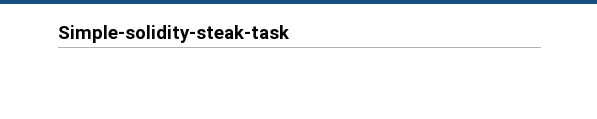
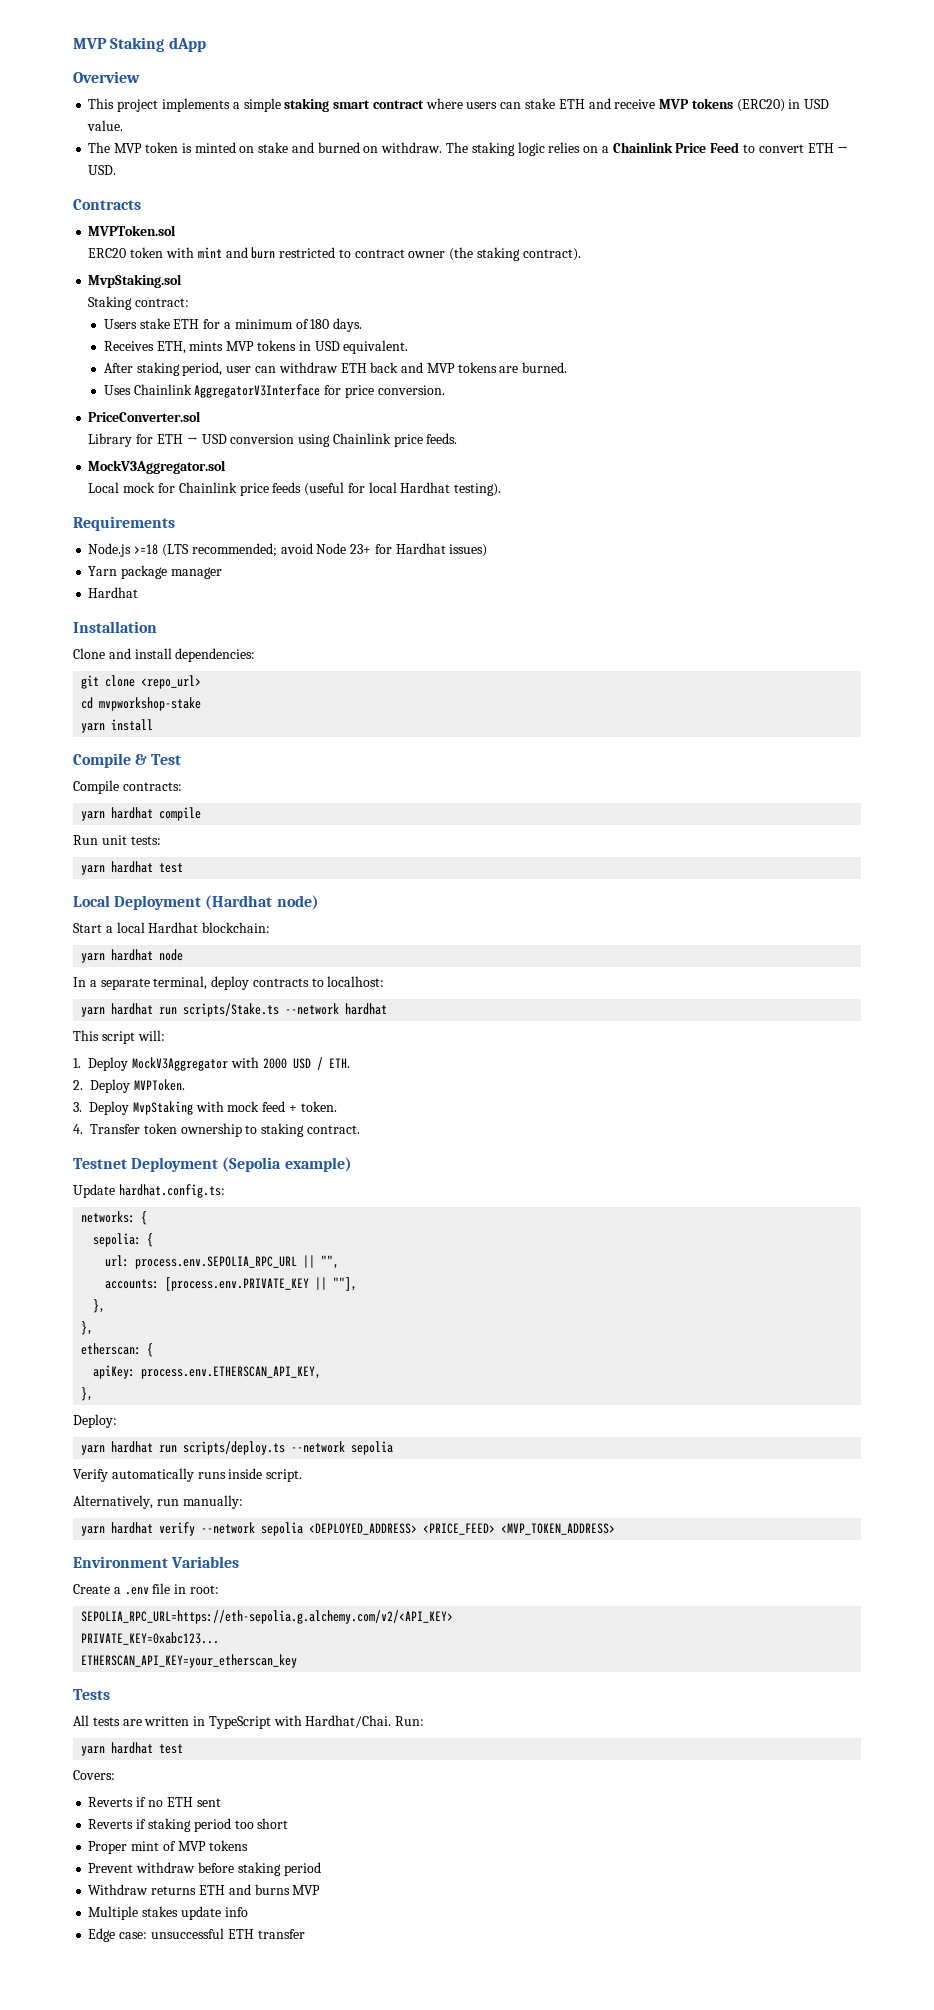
[58,25,290,43] Simple-solidity-steak-task -> [73,37,206,52] [73,71,140,83] [88,98,830,112] [87,120,124,131] [88,142,849,156] [88,165,117,175] [73,199,141,210] [88,225,177,236] [88,247,581,261] [88,274,183,288] [88,296,190,310] [103,318,363,332] [103,340,409,354] [103,362,568,376] [103,384,445,398] [88,411,202,422] [88,433,458,447] [88,460,227,474] [88,482,502,496] [73,516,175,531] [88,543,488,557] [88,565,222,579] [88,587,139,598] [73,621,157,633] [73,648,256,662] [81,675,202,689] [81,697,202,711] [81,719,154,733] [73,753,182,768] [73,780,182,794] [81,807,202,821] [73,835,161,845] [81,861,184,875] [73,895,319,910] [73,922,271,933] [81,949,184,963] [73,976,385,990] [81,1003,388,1017] [73,1030,165,1044] [73,1057,350,1071] [73,1079,185,1093] [73,1101,337,1115] [73,1123,360,1137] [73,1157,352,1172] [73,1184,225,1198] [81,1211,148,1225] [93,1233,154,1247] [105,1255,340,1269] [105,1277,358,1291] [93,1299,106,1313] [81,1321,94,1335] [81,1343,154,1357] [93,1365,322,1379] [81,1387,94,1401] [73,1414,117,1428] [81,1441,394,1455] [73,1468,303,1482] [73,1495,243,1509] [81,1522,616,1536] [73,1556,240,1568] [73,1583,219,1595] [81,1610,454,1624] [81,1632,220,1645] [81,1654,298,1668] [73,1689,110,1700] [73,1715,425,1729] [81,1742,184,1756] [73,1770,115,1780] [88,1797,221,1807] [88,1818,289,1832] [88,1840,248,1854] [88,1862,321,1876] [88,1884,321,1895] [88,1906,248,1920] [88,1928,305,1942] MVP Staking dApp // Overview // This project implements a simple staking smart contract where users can stake ETH and receive MVP tokens (ERC20) in USD value. // The MVP token is minted on stake and burned on withdraw. The staking logic relies on a Chainlink Price Feed to convert ETH → USD. // Contracts // MVPToken.sol // ERC20 token with mint and burn restricted to contract owner (the staking contract). // MvpStaking.sol // Staking contract: // Users stake ETH for a minimum of 180 days. // Receives ETH, mints MVP tokens in USD equivalent. // After staking period, user can withdraw ETH back and MVP tokens are burned. // Uses Chainlink AggregatorV3Interface for price conversion. // PriceConverter.sol // Library for ETH → USD conversion using Chainlink price feeds. // MockV3Aggregator.sol // Local mock for Chainlink price feeds (useful for local Hardhat testing). // Requirements // Node.js >=18 (LTS recommended; avoid Node 23+ for Hardhat issues) // Yarn package manager // Hardhat // Installation // Clone and install dependencies: // git clone <repo_url> // cd mvpworkshop-stake // yarn install // Compile & Test // Compile contracts: // yarn hardhat compile // Run unit tests: // yarn hardhat test // Local Deployment (Hardhat node) // Start a local Hardhat blockchain: // yarn hardhat node // In a separate terminal, deploy contracts to localhost: // yarn hardhat run scripts/Stake.ts --network hardhat // This script will: // 1. Deploy MockV3Aggregator with 2000 USD / ETH. // 2. Deploy MVPToken. // 3. Deploy MvpStaking with mock feed + token. // 4. Transfer token ownership to staking contract. // Testnet Deployment (Sepolia example) // Update hardhat.config.ts: // networks: { // sepolia: { // url: process.env.SEPOLIA_RPC_URL || "", // accounts: [process.env.PRIVATE_KEY || ""], // }, // }, // etherscan: { // apiKey: process.env.ETHERSCAN_API_KEY, // }, // Deploy: // yarn hardhat run scripts/deploy.ts --network sepolia // Verify automatically runs inside script. // Alternatively, run manually: // yarn hardhat verify --network sepolia <DEPLOYED_ADDRESS> <PRICE_FEED> <MVP_TOKEN_ADDRESS> // Environment Variables // Create a .env file in root: // SEPOLIA_RPC_URL=https://eth-sepolia.g.alchemy.com/v2/<API_KEY> // PRIVATE_KEY=0xabc123... // ETHERSCAN_API_KEY=your_etherscan_key // Tests // All tests are written in TypeScript with Hardhat/Chai. Run: // yarn hardhat test // Covers: // Reverts if no ETH sent // Reverts if staking period too short // Proper mint of MVP tokens // Prevent withdraw before staking period // Withdraw returns ETH and burns MVP // Multiple stakes update info // Edge case: unsuccessful ETH transfer

